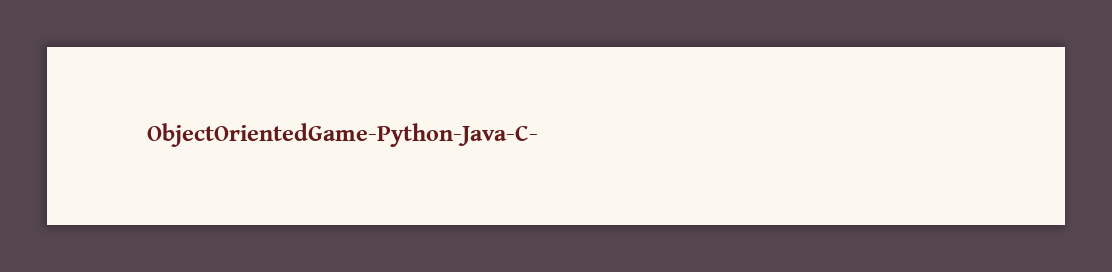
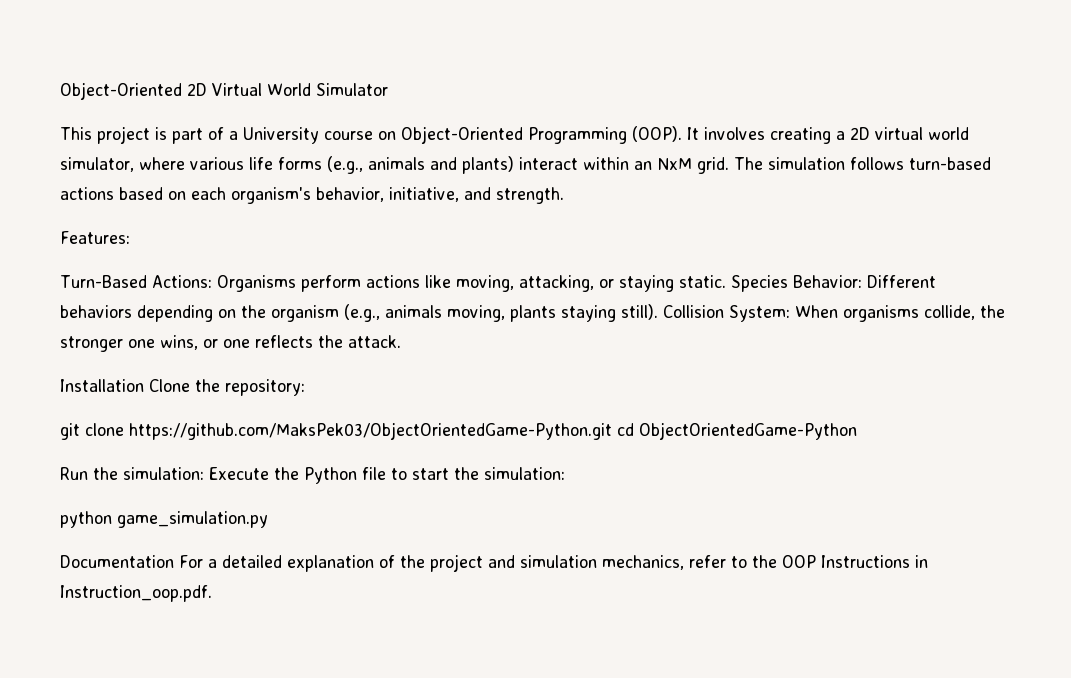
[147,123,538,147] ObjectOrientedGame-Python-Java-C- -> [60,82,388,100] [60,126,969,144] [60,156,991,174] [60,187,564,204] [60,231,130,244] [60,275,936,292] [60,304,1005,322] [60,335,401,352] [60,379,305,396] [60,422,857,440] [60,467,565,484] [60,511,268,528] [60,554,928,572] [60,585,212,602] Object-Oriented 2D Virtual World Simulator // This project is part of a University course on Object-Oriented Programming (OOP). It involves creating a 2D virtual world simulator, where various life forms (e.g., animals and plants) interact within an NxM grid. The simulation follows turn-based actions based on each organism's behavior, initiative, and strength. // Features: // Turn-Based Actions: Organisms perform actions like moving, attacking, or staying static. Species Behavior: Different behaviors depending on the organism (e.g., animals moving, plants staying still). Collision System: When organisms collide, the stronger one wins, or one reflects the attack. // Installation Clone the repository: // git clone https://github.com/MaksPek03/ObjectOrientedGame-Python.git cd ObjectOrientedGame-Python // Run the simulation: Execute the Python file to start the simulation: // python game_simulation.py // Documentation For a detailed explanation of the project and simulation mechanics, refer to the OOP Instructions in Instruction_oop.pdf.

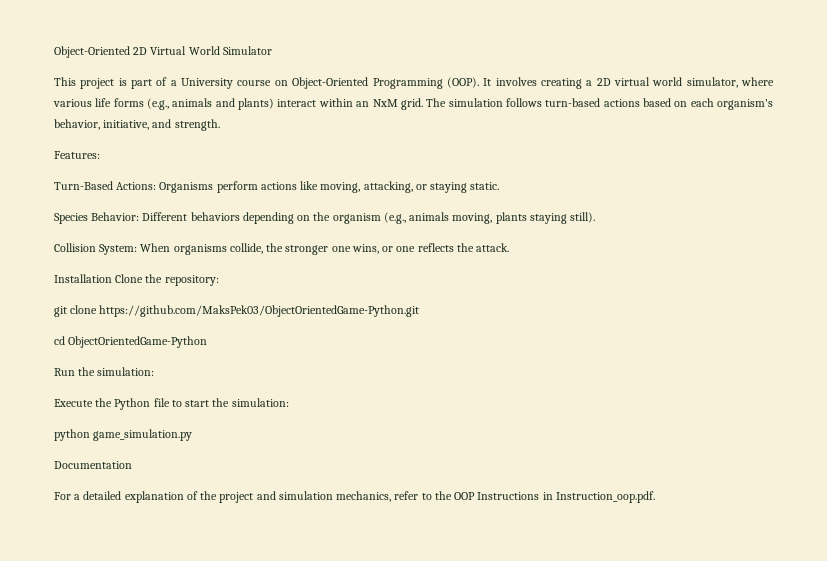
(726, 281) none -> (500, 186) //
(658, 312) none -> (596, 217) //
(612, 431) none -> (420, 311) //
(204, 473) none -> (155, 371) //
(174, 561) none -> (132, 465) //

